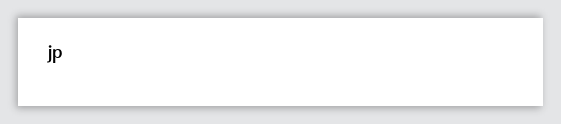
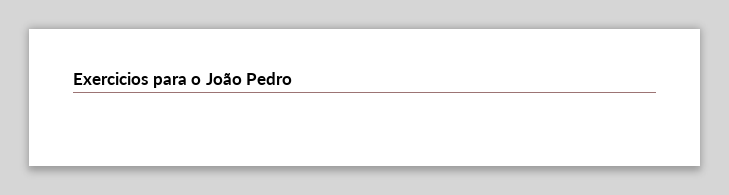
[47,45,62,63] jp -> [73,72,293,88] Exercicios para o João Pedro

